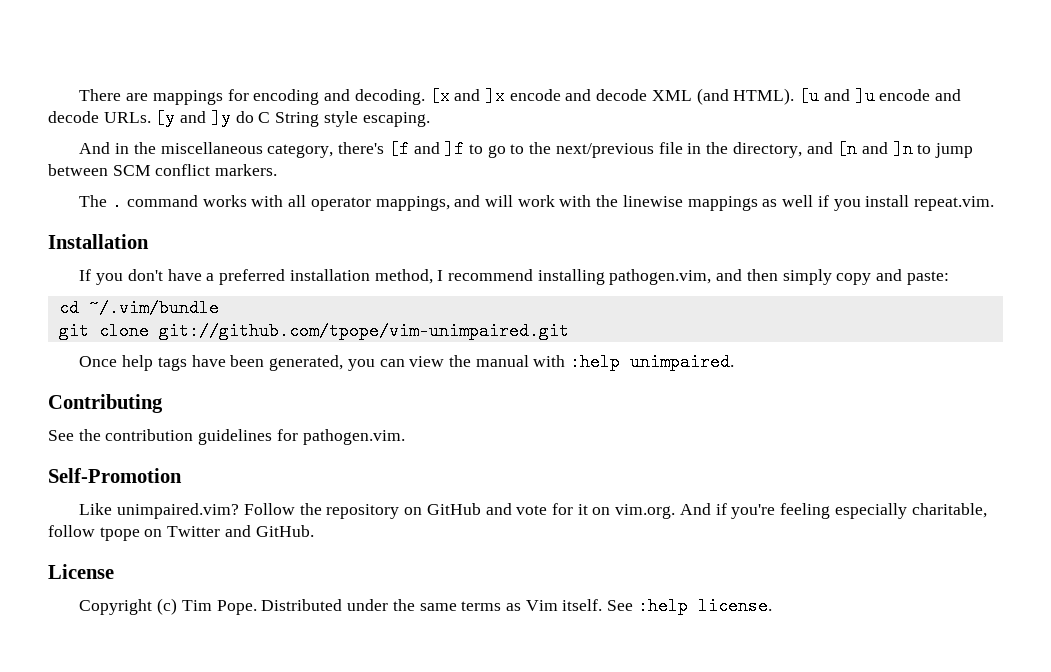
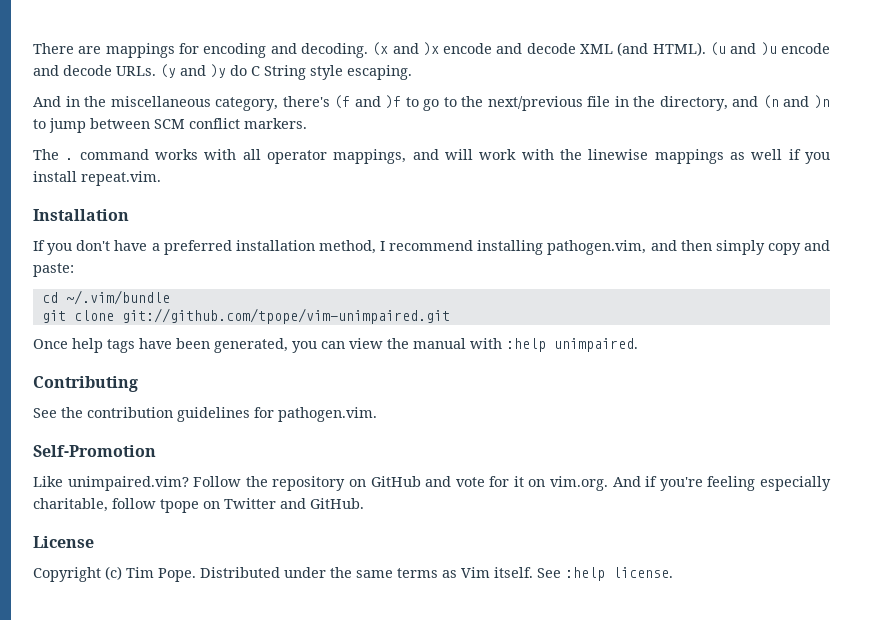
[429,87,505,105] [x and ]x -> [372,42,439,56] (x and )x
[799,87,875,105] [u and ]u -> [710,42,777,56] (u and )u
[155,109,231,127] [y and ]y -> [160,64,226,78] (y and )y
[388,140,465,158] [f and ]f -> [334,95,402,109] (f and )f
[837,140,913,158] [n and ]n -> [762,95,830,109] (n and )n

